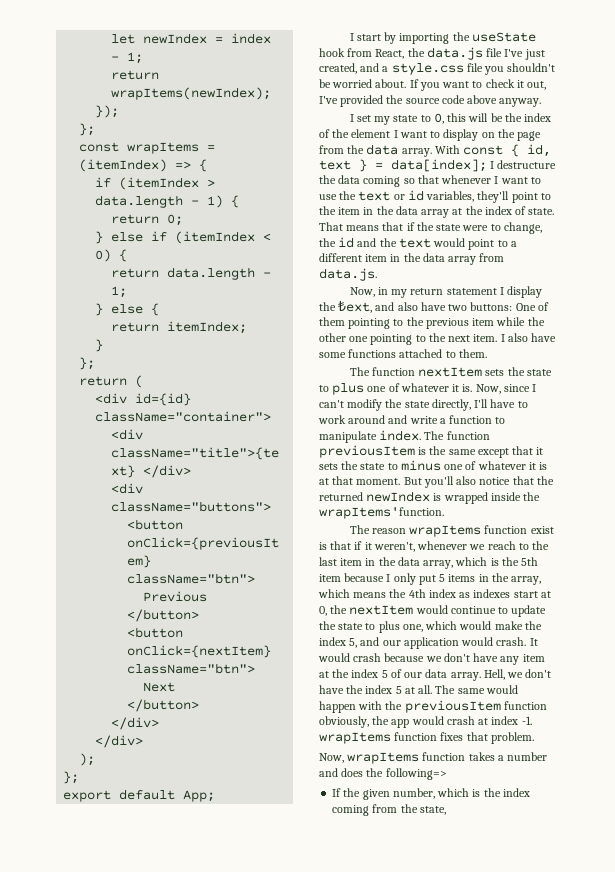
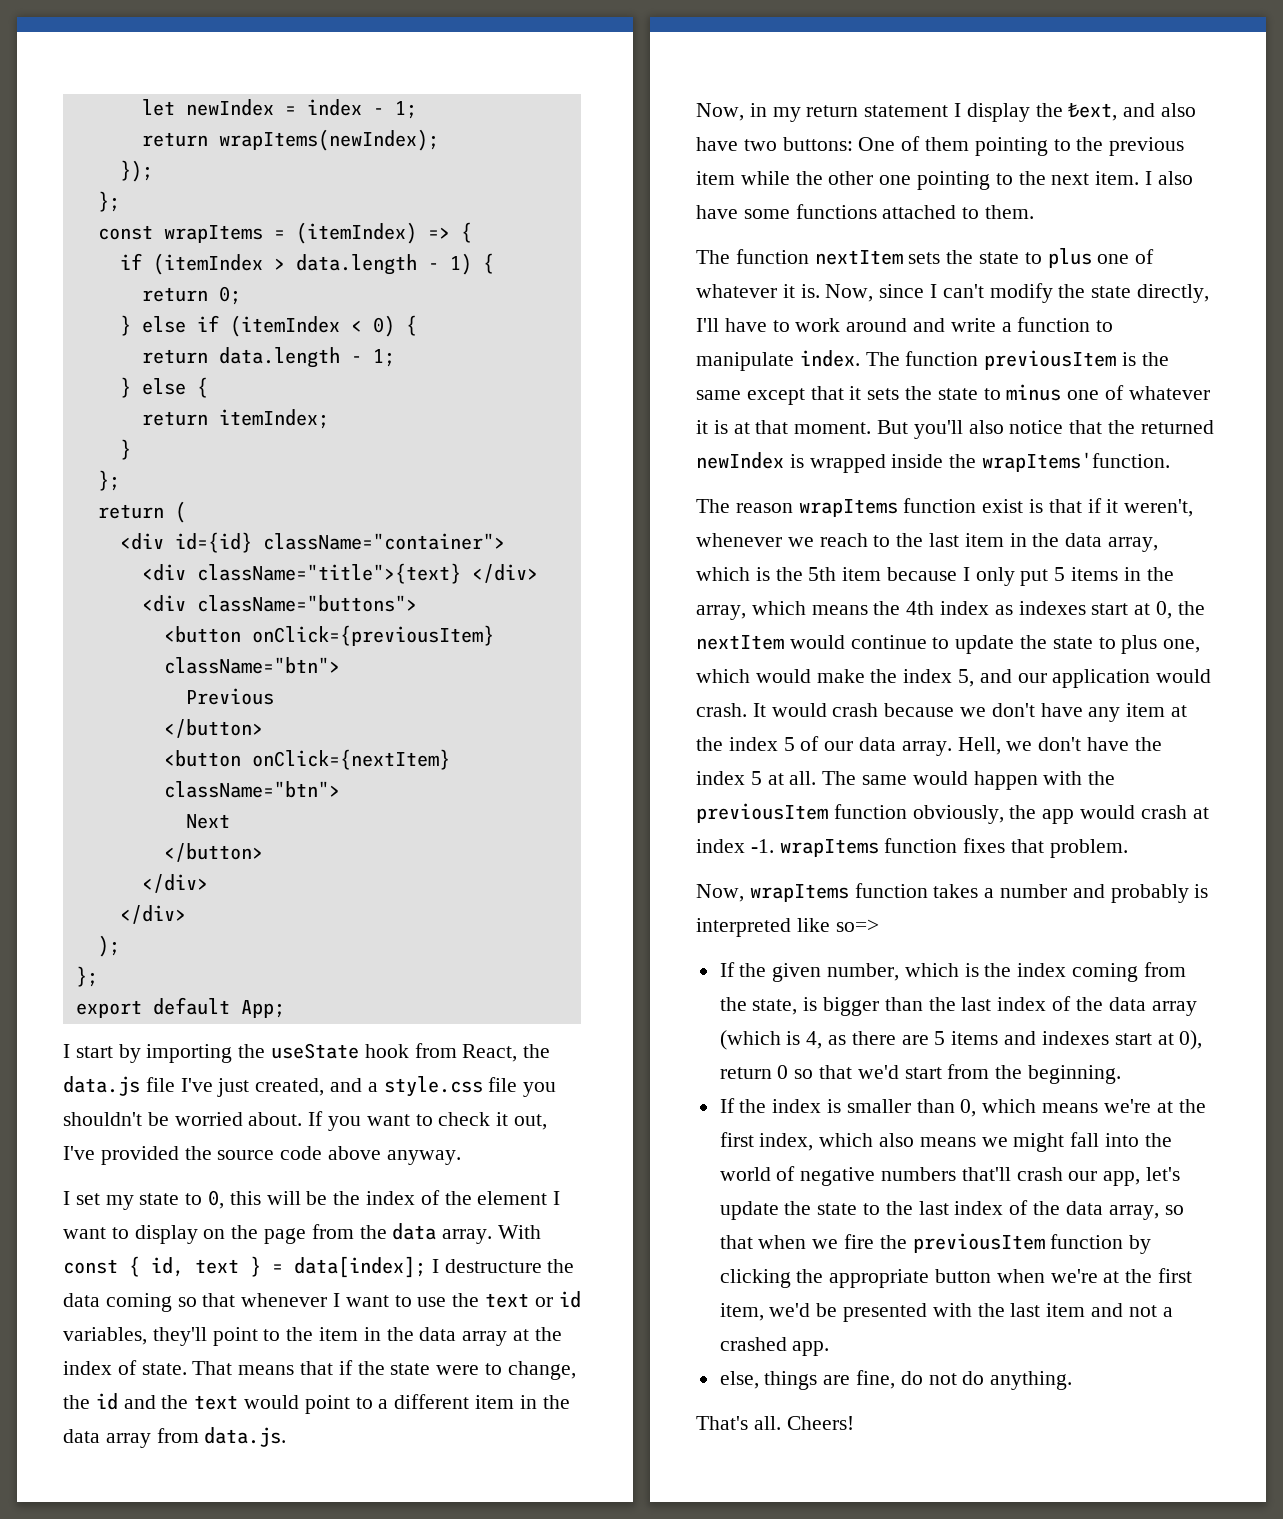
[341,768,447,780] does the following=> -> [1110,884,1209,903] [696,918,879,937] probably is interpreted like so=>
(446, 810) none -> [803,996,1197,1016] [719,1030,1203,1050] [719,1064,1122,1084] [719,1098,1206,1117] [719,1132,1172,1152] [719,1166,1181,1186] [719,1200,1184,1220] [719,1233,1152,1254] [719,1268,1193,1288] [719,1303,1173,1322] [719,1337,830,1356] [719,1370,1073,1390] [696,1416,854,1430] is bigger than the last index of the data array (which is 4, as there are 5 items and indexes start at 0), return 0 so that we'd start from the beginning. // If the index is smaller than 0, which means we're at the first index, which also means we might fall into the world of negative numbers that'll crash our app, let's update the state to the last index of the data array, so that when we fire the previousItem function by clicking the appropriate button when we're at the first item, we'd be presented with the last item and not a crashed app. // else, things are fine, do not do anything. // That's all. Cheers!

